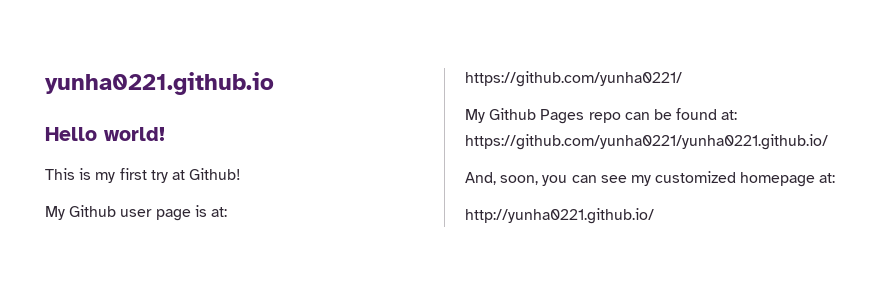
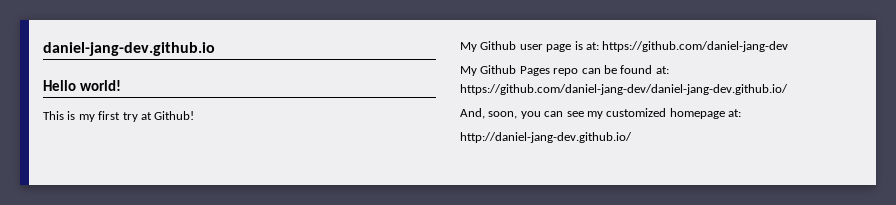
[45,72,274,95] yunha0221.github.io -> [43,42,215,56] daniel-jang-dev.github.io
[465,71,682,87] https://github.com/yunha0221/ -> [602,41,789,52] https://github.com/daniel-jang-dev
[465,134,828,150] https://github.com/yunha0221/yunha0221.github.io/ -> [460,84,788,95] https://github.com/daniel-jang-dev/daniel-jang-dev.github.io/
[465,208,654,224] http://yunha0221.github.io/ -> [460,132,632,143] http://daniel-jang-dev.github.io/

